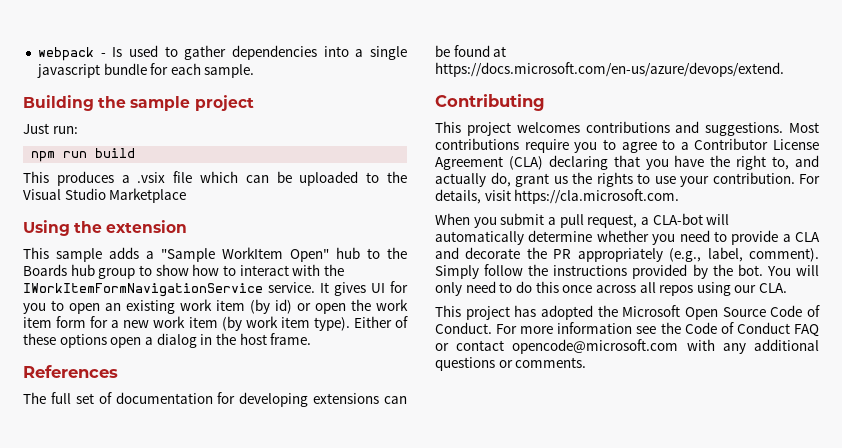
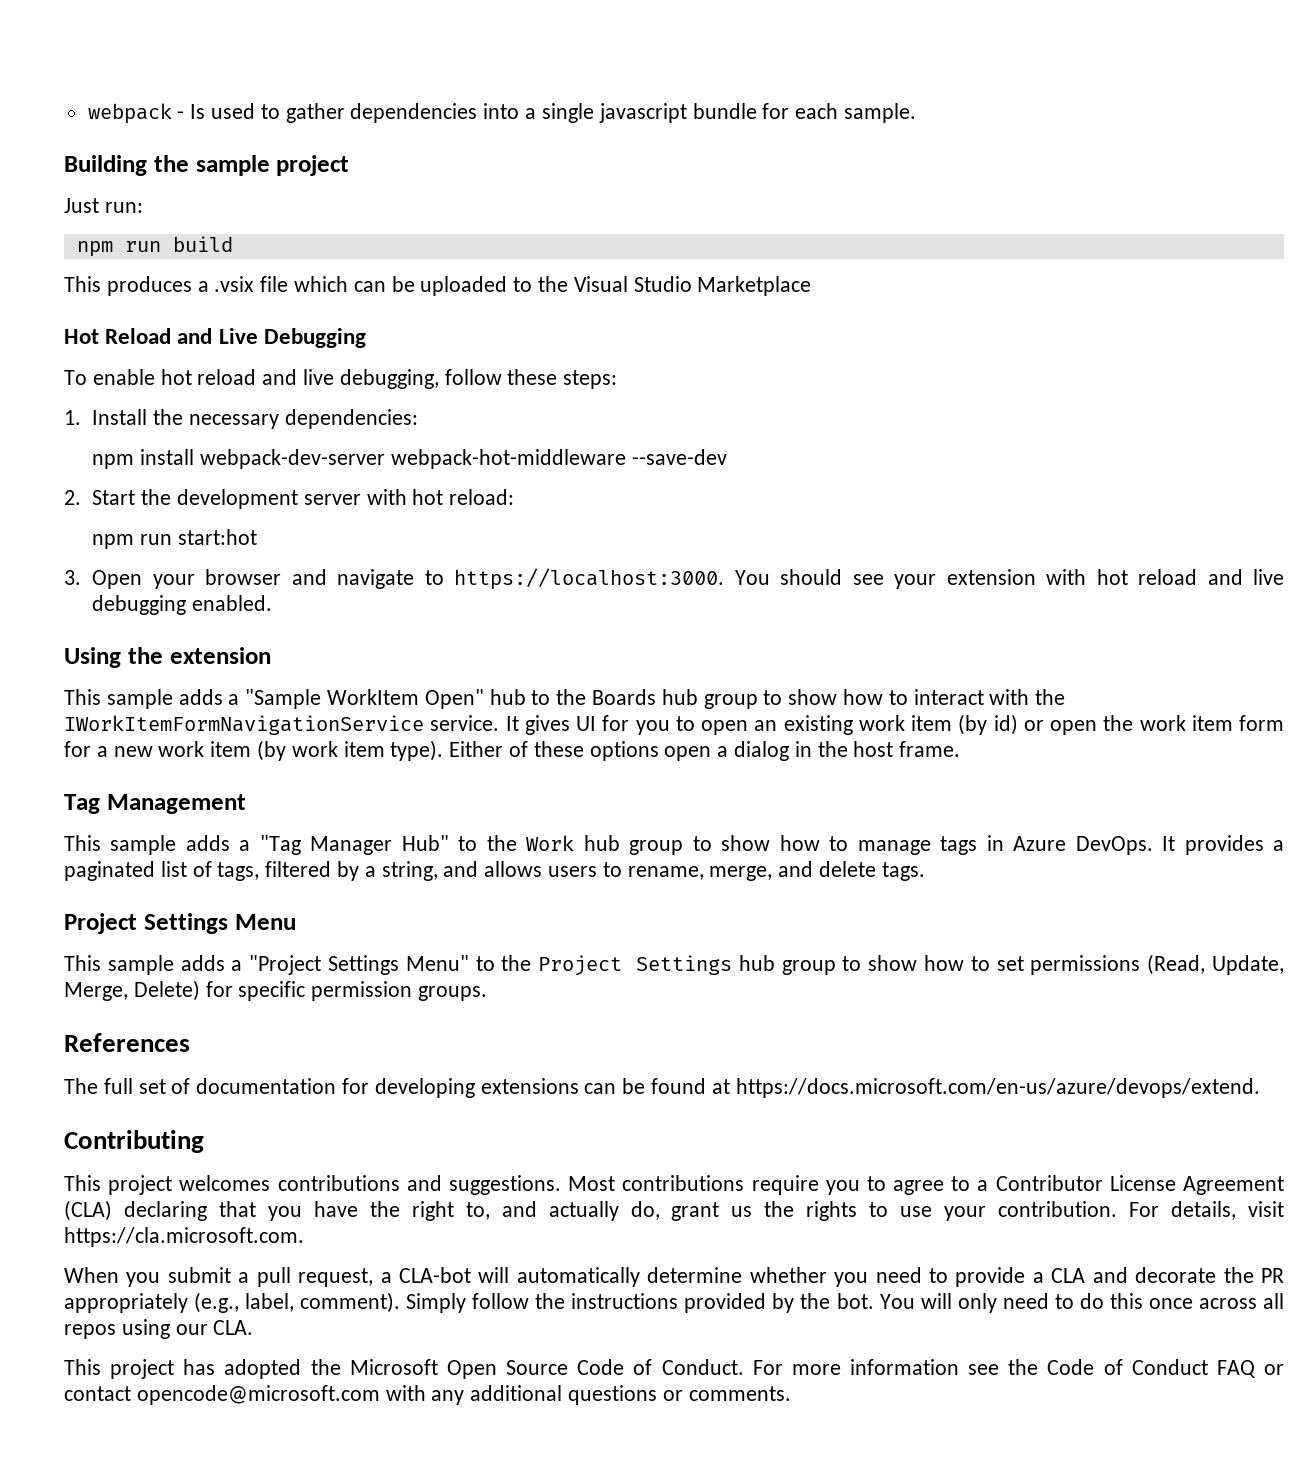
(187, 195) none -> [64,328,366,348] [64,369,618,389] [64,409,418,429] [92,449,727,469] [64,489,515,509] [92,529,257,549] [64,568,1284,590] [92,595,273,615] // Hot Reload and Live Debugging // To enable hot reload and live debugging, follow these steps: // 1. Install the necessary dependencies: // npm install webpack-dev-server webpack-hot-middleware --save-dev // 2. Start the development server with hot reload: // npm run start:hot // 3. Open your browser and navigate to https://localhost:3000. You should see your extension with hot reload and live debugging enabled.
(312, 339) none -> [64,794,246,814] [64,835,1285,855] [64,861,925,881] [64,913,296,934] [64,954,1284,976] [64,980,488,1001] // Tag Management // This sample adds a "Tag Manager Hub" to the Work hub group to show how to manage tags in Azure DevOps. It provides a paginated list of tags, filtered by a string, and allows users to rename, merge, and delete tags. // Project Settings Menu // This sample adds a "Project Settings Menu" to the Project Settings hub group to show how to set permissions (Read, Update, Merge, Delete) for specific permission groups.

